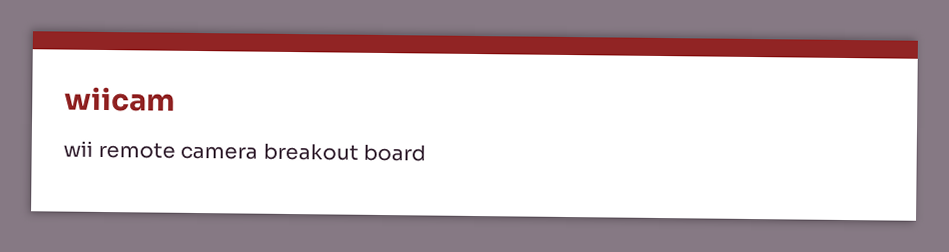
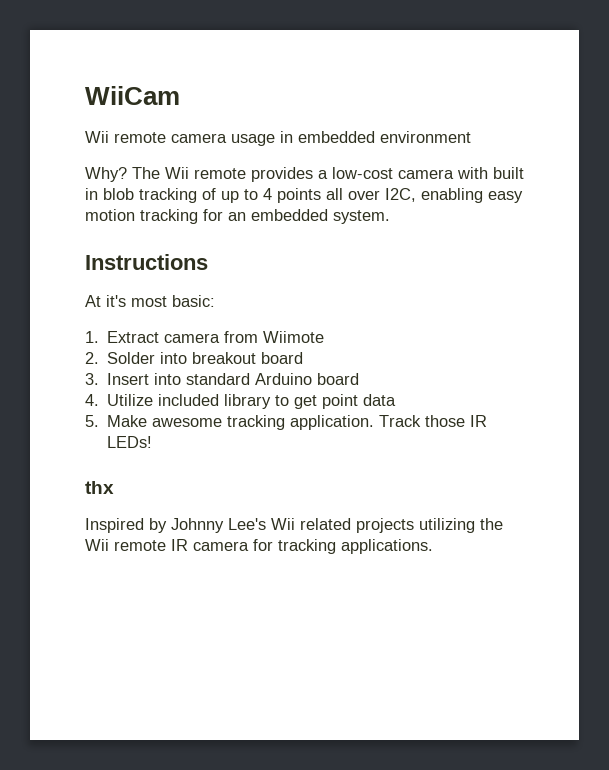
[64,86,176,112] [63,140,427,162] wiicam // wii remote camera breakout board -> [85,86,180,105] [85,131,471,146] [85,167,524,182] [85,188,523,203] [85,209,390,224] [85,254,208,270] [85,295,215,307] [85,331,325,343] [85,352,304,364] [85,373,360,385] [85,394,397,409] [85,415,488,430] [107,436,153,448] [85,481,114,494] [85,518,503,533] [85,539,433,554] WiiCam // Wii remote camera usage in embedded environment // Why? The Wii remote provides a low-cost camera with built in blob tracking of up to 4 points all over I2C, enabling easy motion tracking for an embedded system. // Instructions // At it's most basic: // 1. Extract camera from Wiimote // 2. Solder into breakout board // 3. Insert into standard Arduino board // 4. Utilize included library to get point data // 5. Make awesome tracking application. Track those IR LEDs! // thx // Inspired by Johnny Lee's Wii related projects utilizing the Wii remote IR camera for tracking applications.

